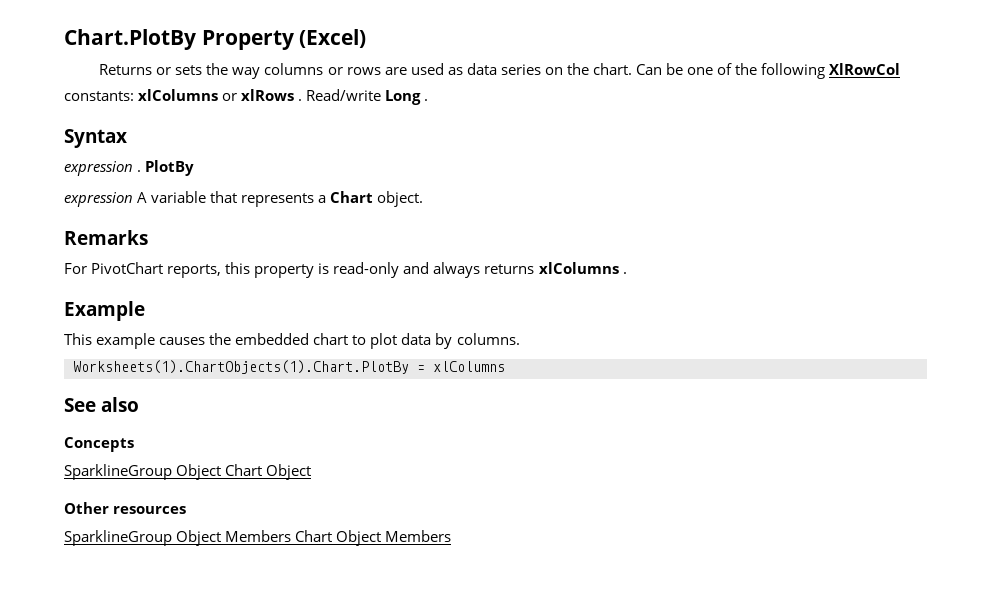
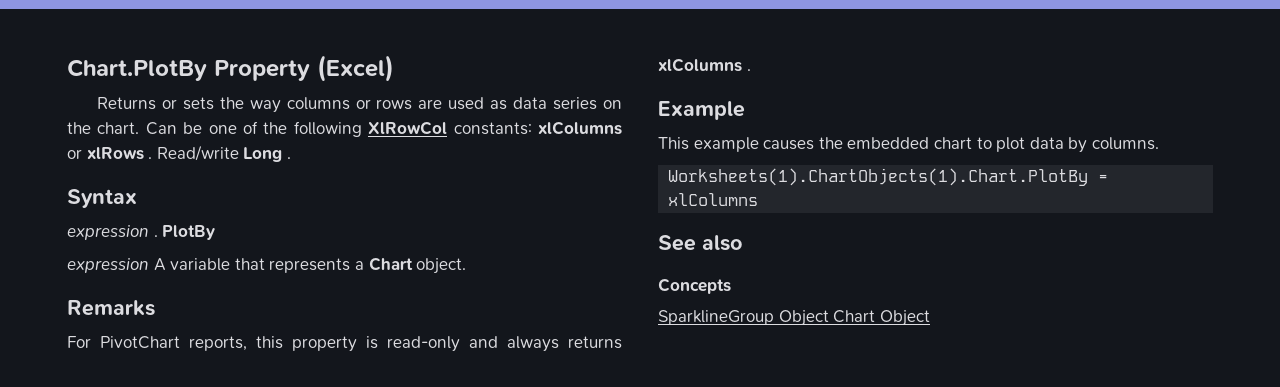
[64,502,187,514] [64,530,452,546] // Other resources // SparklineGroup Object Members Chart Object Members -> (930, 318) none

